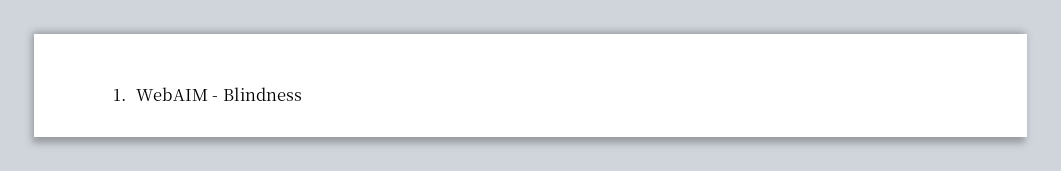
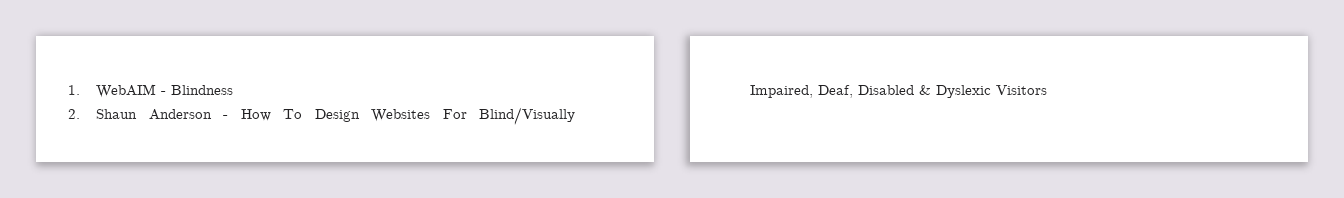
(302, 94) none -> [68,107,575,125] [750,85,1048,98] // 2. Shaun Anderson - How To Design Websites For Blind/Visually Impaired, Deaf, Disabled & Dyslexic Visitors

